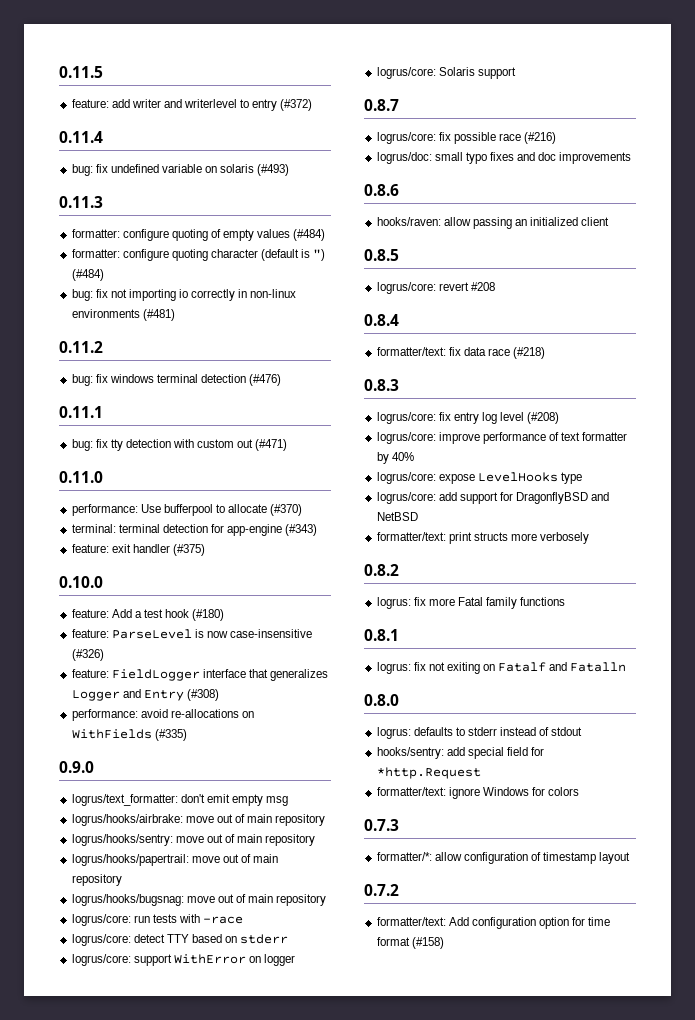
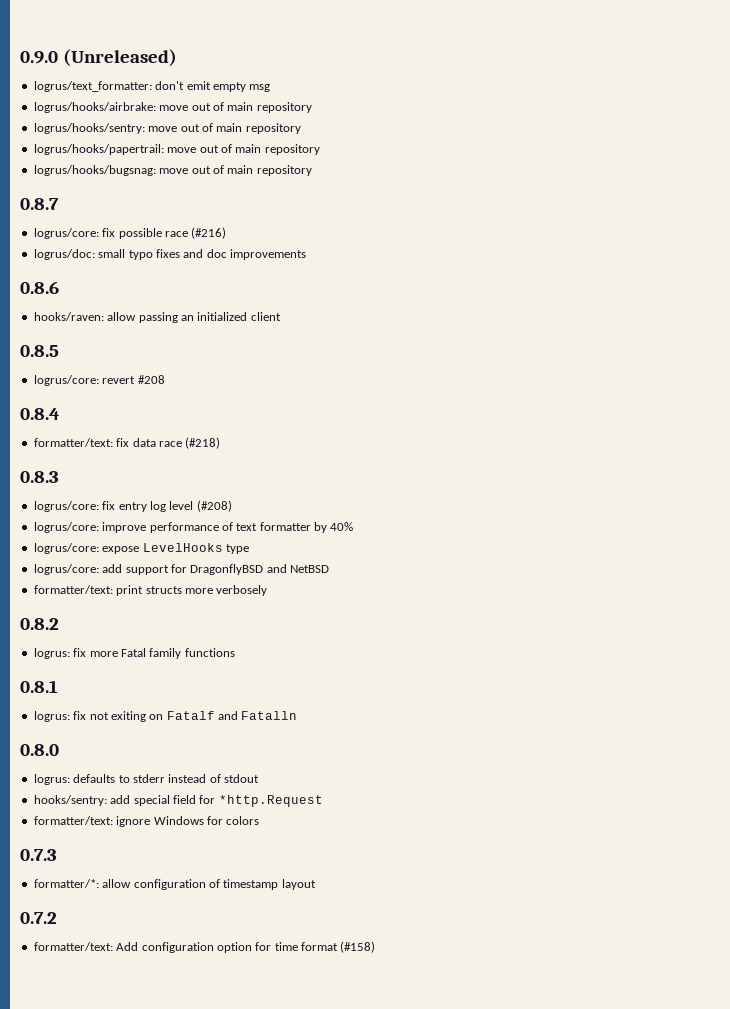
[59,66,103,78] [71,99,313,111] [59,131,103,143] [71,164,290,176] [59,196,103,208] [71,229,326,241] [71,249,326,261] [71,269,104,281] [71,289,297,301] [71,309,175,321] [59,341,103,353] [71,374,282,386] [59,406,103,418] [71,439,288,451] [59,471,103,483] [71,504,303,516] [71,524,318,536] [71,544,205,556] [59,576,103,588] [71,609,225,621] [71,629,313,639] [71,649,104,661] [71,669,329,681] [71,689,219,701] [71,709,254,721] [71,729,187,741] 0.11.5 // feature: add writer and writerlevel to entry (#372) // 0.11.4 // bug: fix undefined variable on solaris (#493) // 0.11.3 // formatter: configure quoting of empty values (#484) // formatter: configure quoting character (default is ") (#484) // bug: fix not importing io correctly in non-linux environments (#481) // 0.11.2 // bug: fix windows terminal detection (#476) // 0.11.1 // bug: fix tty detection with custom out (#471) // 0.11.0 // performance: Use bufferpool to allocate (#370) // terminal: terminal detection for app-engine (#343) // feature: exit handler (#375) // 0.10.0 // feature: Add a test hook (#180) // feature: ParseLevel is now case-insensitive (#326) // feature: FieldLogger interface that generalizes Logger and Entry (#308) // performance: avoid re-allocations on WithFields (#335) // -> (20, 57) none
(94, 767) none -> [62,49,177,67] (Unreleased)
[71,914,244,926] [71,934,289,946] [71,954,296,966] [376,67,516,79] // logrus/core: run tests with -race // logrus/core: detect TTY based on stderr // logrus/core: support WithError on logger // logrus/core: Solaris support -> (312, 170) none

